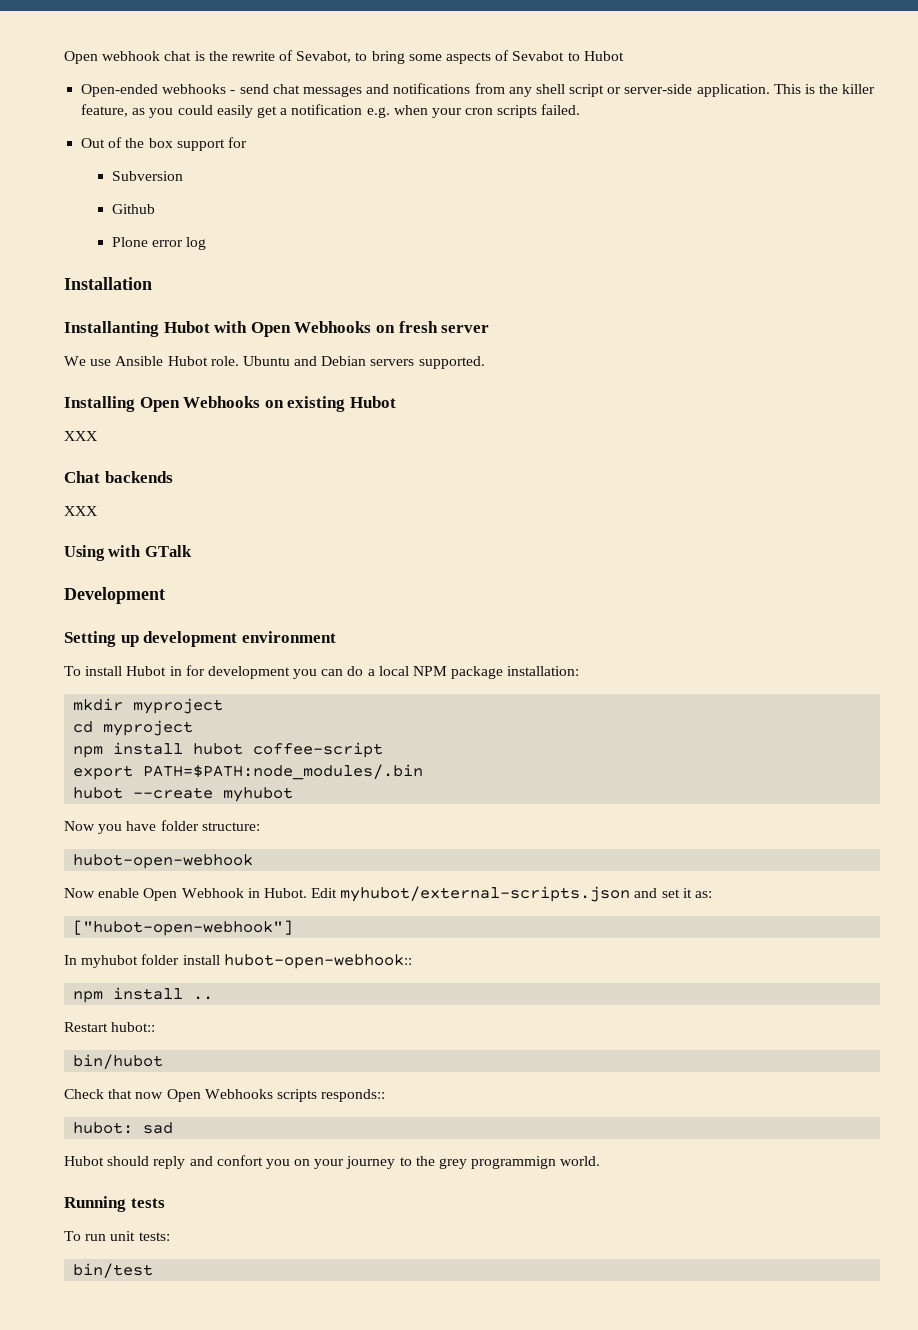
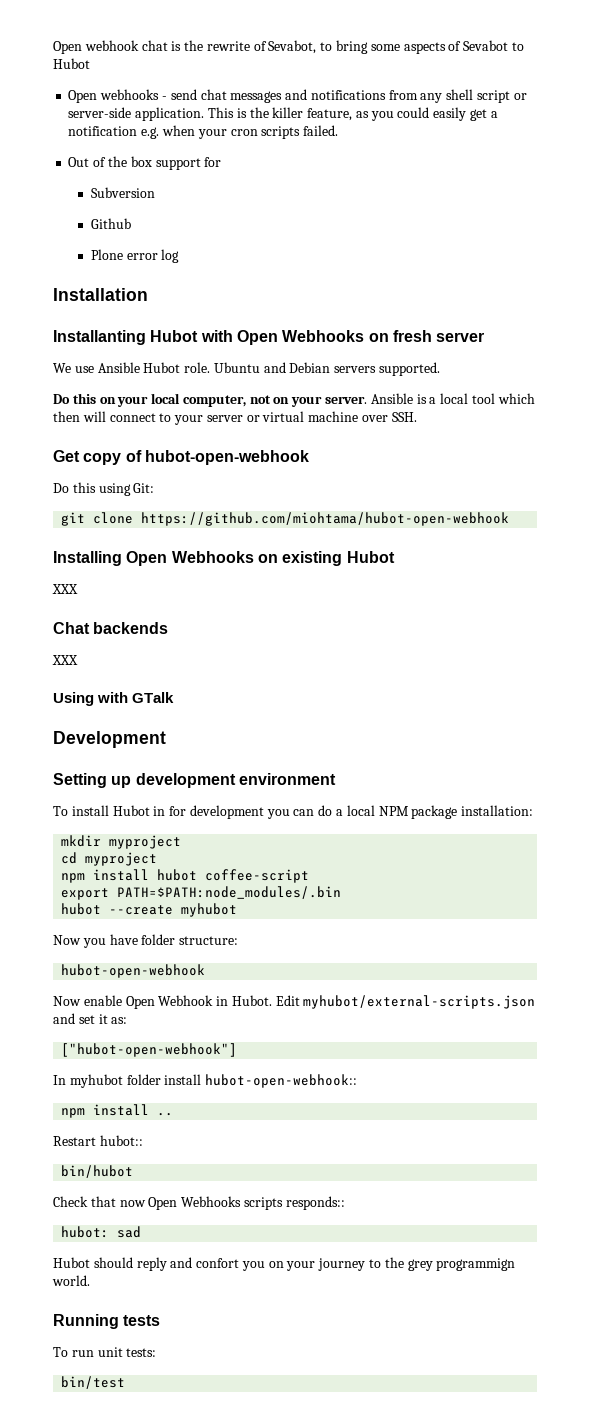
[81,84,159,97] Open-ended -> [68,90,98,103] Open
(485, 362) none -> [53,393,535,407] [53,411,417,425] [53,450,309,465] [53,482,155,496] [61,512,510,526] // Do this on your local computer, not on your server. Ansible is a local tool which then will connect to your server or virtual machine over SSH. // Get copy of hubot-open-webhook // Do this using Git: // git clone https://github.com/miohtama/hubot-open-webhook

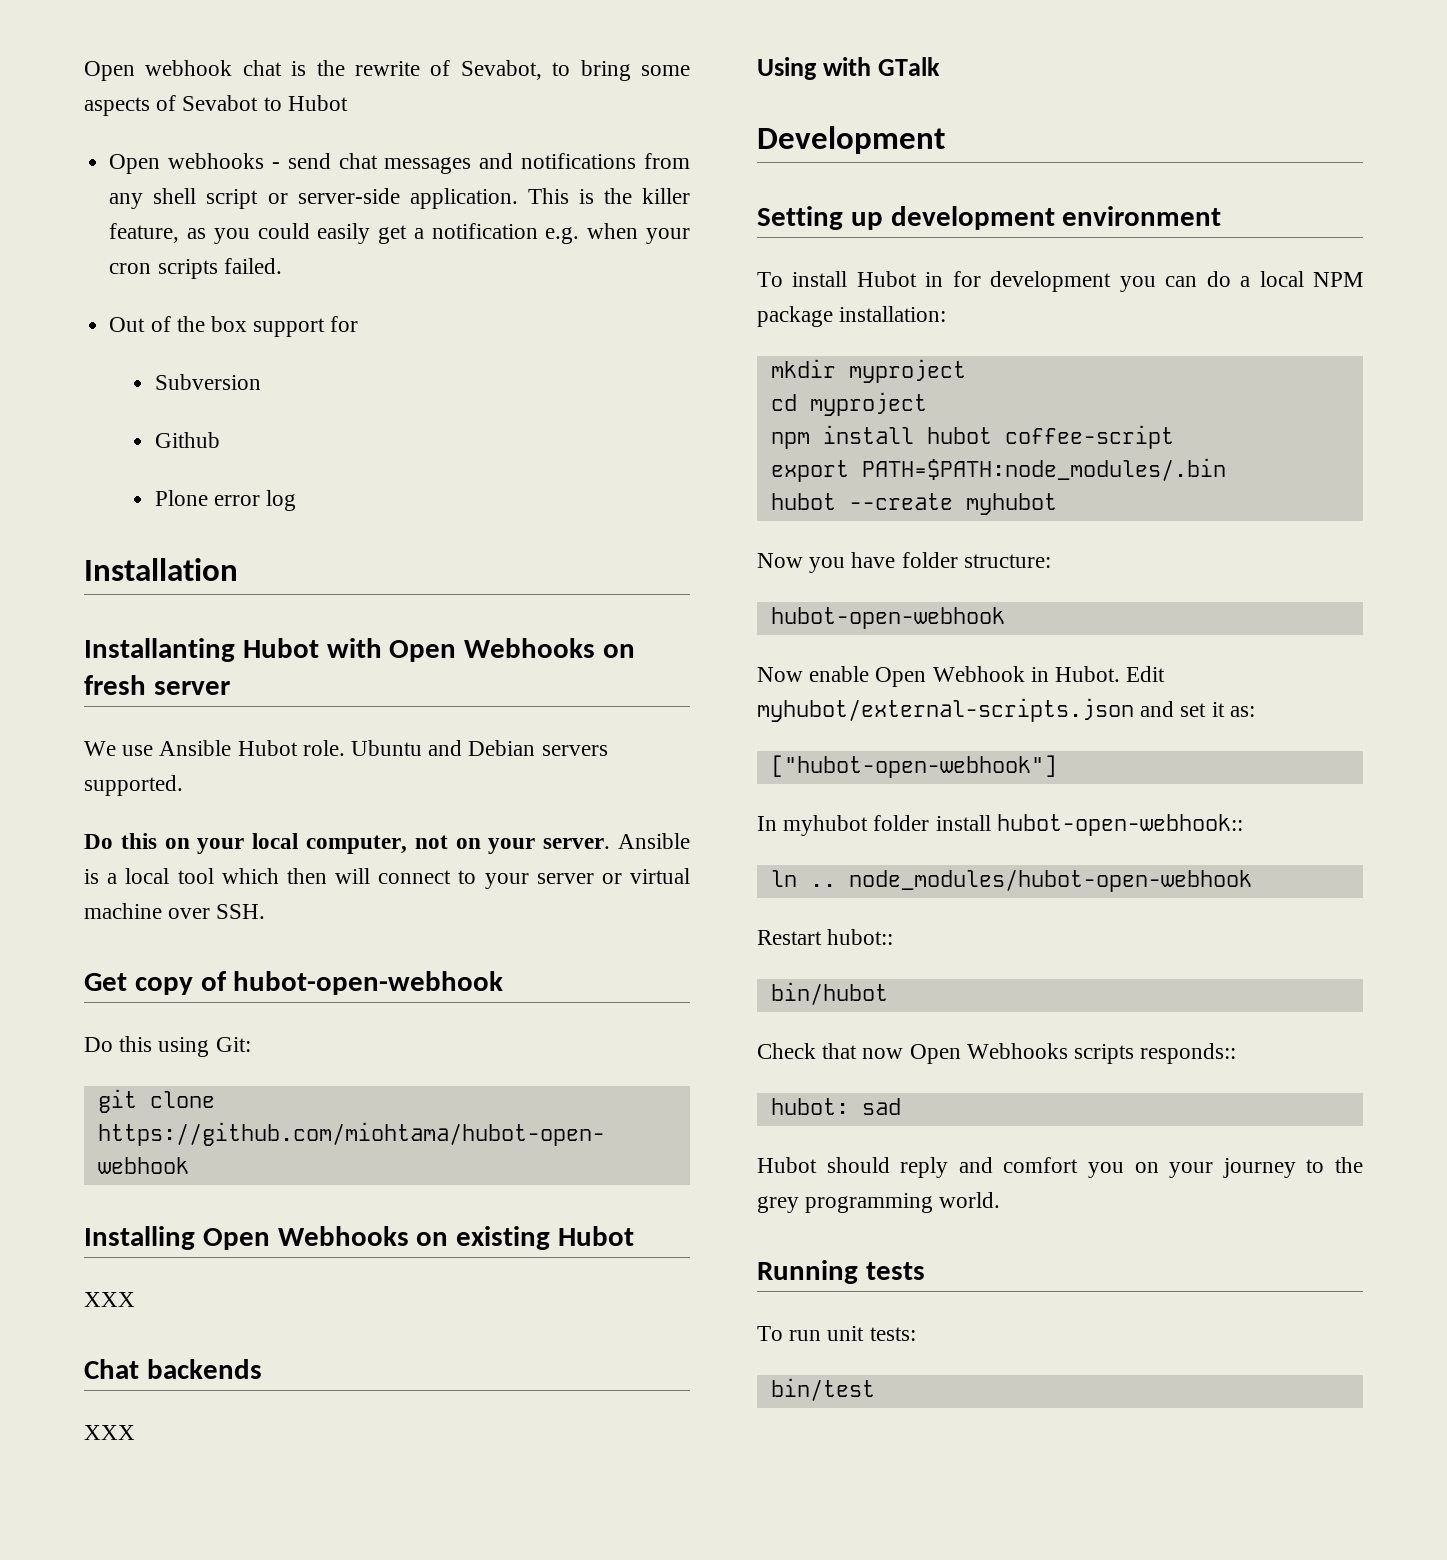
[61,1104,150,1118] npm install -> [770,870,797,887] ln
(174, 1114) none -> [848,869,1252,892] node_modules/hubot-open-webhook
[196,1258,240,1268] confort -> [1003,1157,1079,1173] comfort
[436,1258,516,1271] programmign -> [805,1193,934,1213] programming

